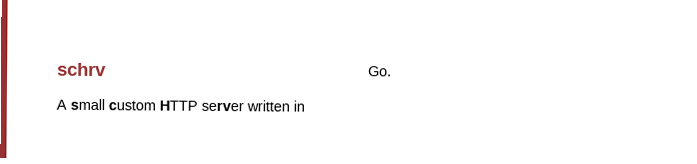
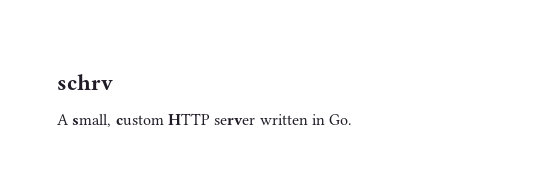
[70,98,105,111] small -> [72,114,112,127] small,

